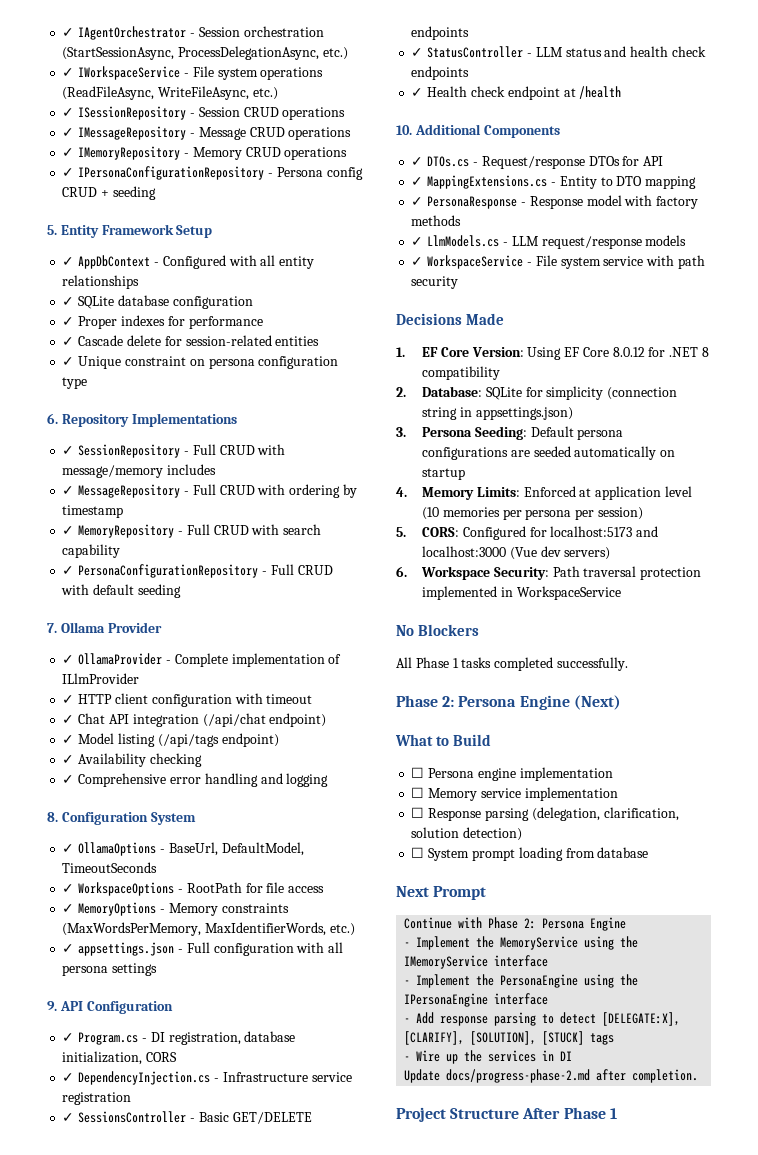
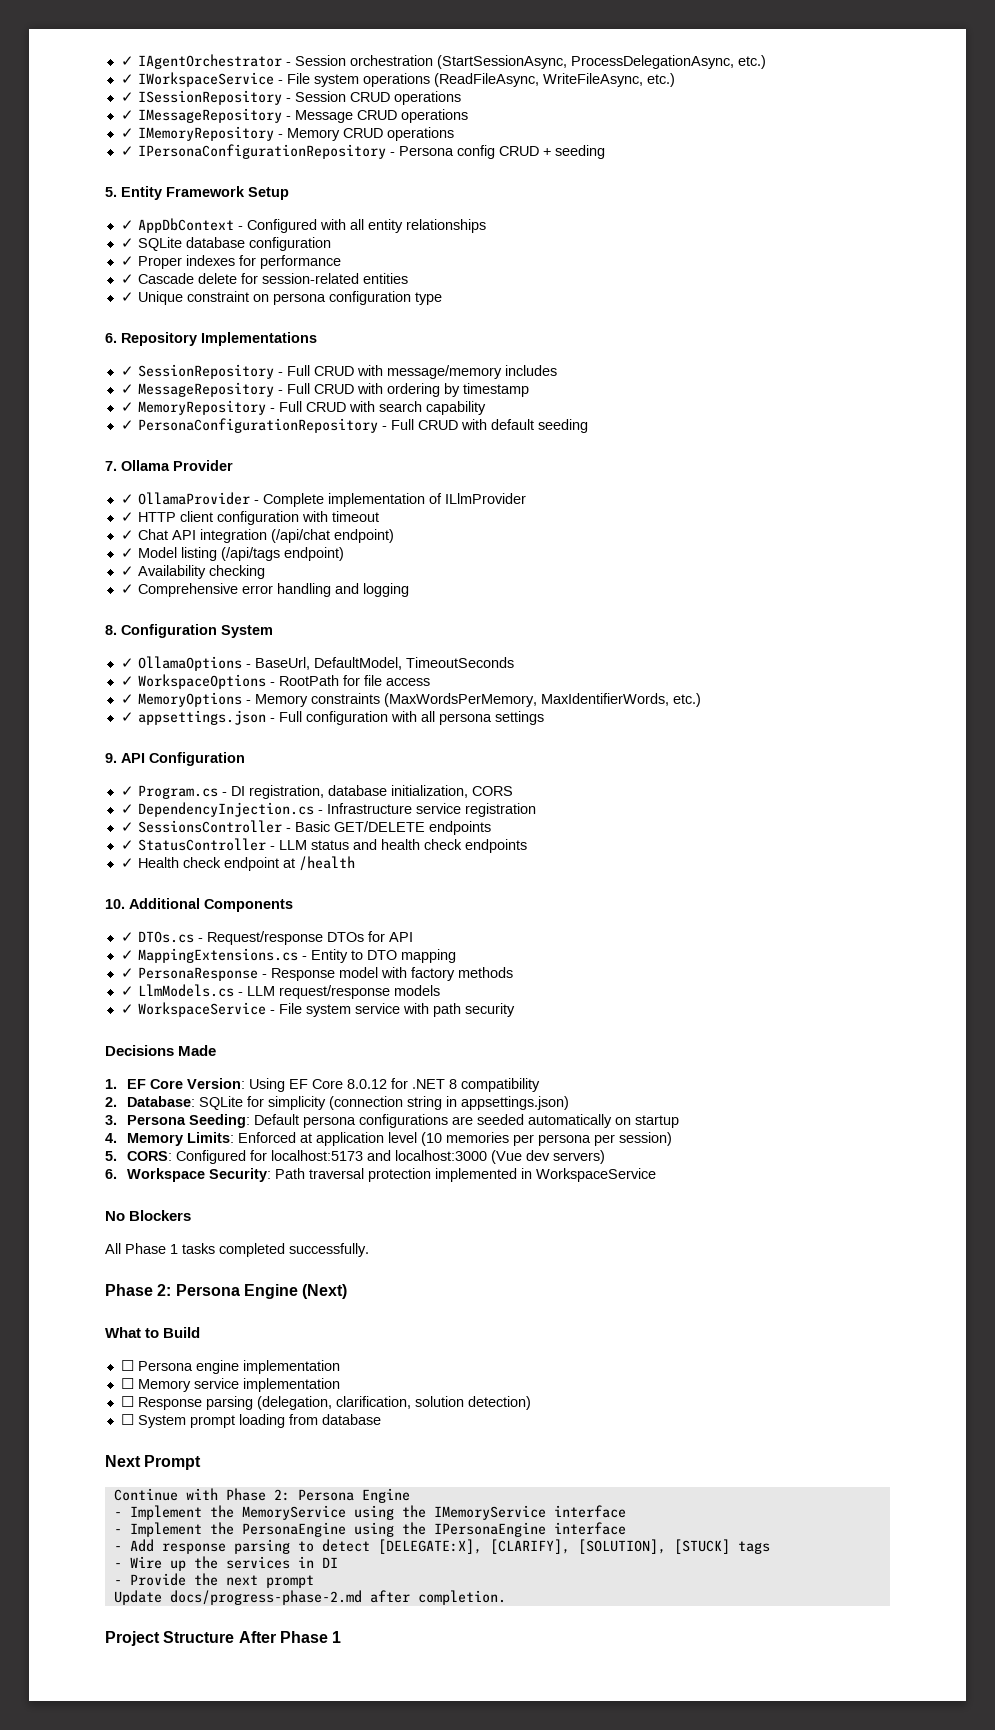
(573, 1056) none -> [113,1573,314,1588] // - Provide the next prompt

